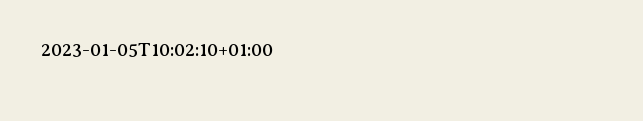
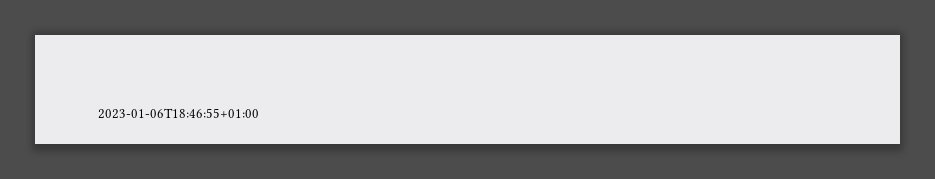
[41,43,273,57] 2023-01-05T10:02:10+01:00 -> [98,108,259,119] 2023-01-06T18:46:55+01:00

